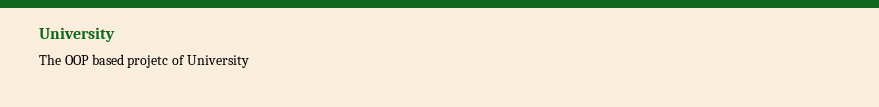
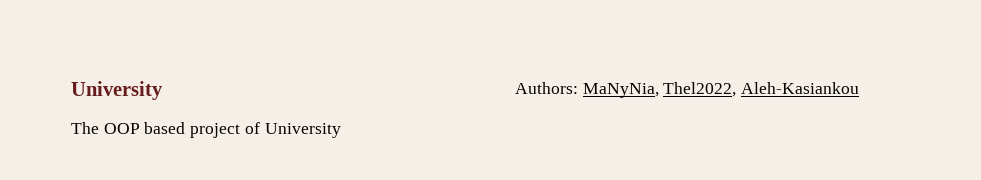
[127,55,169,68] projetc -> [190,123,241,138] project
(249, 61) none -> [515,82,860,98] // Authors: MaNyNia, Thel2022, Aleh-Kasiankou

